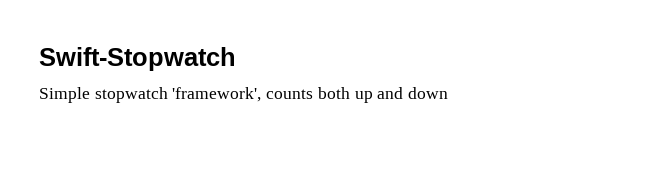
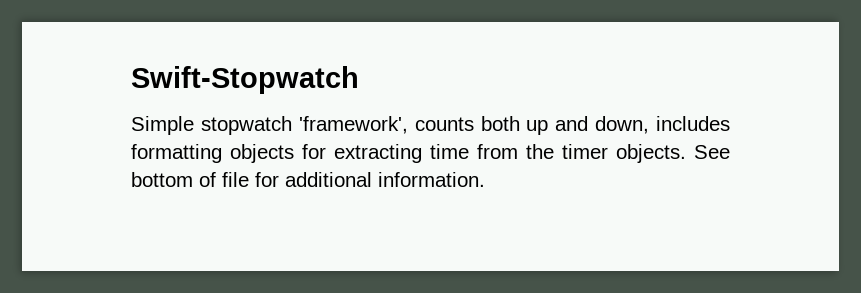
[408,87,449,99] down -> [595,116,730,134] [131,144,730,163] [131,172,485,187] down, includes formatting objects for extracting time from the timer objects. See bottom of file for additional information.

